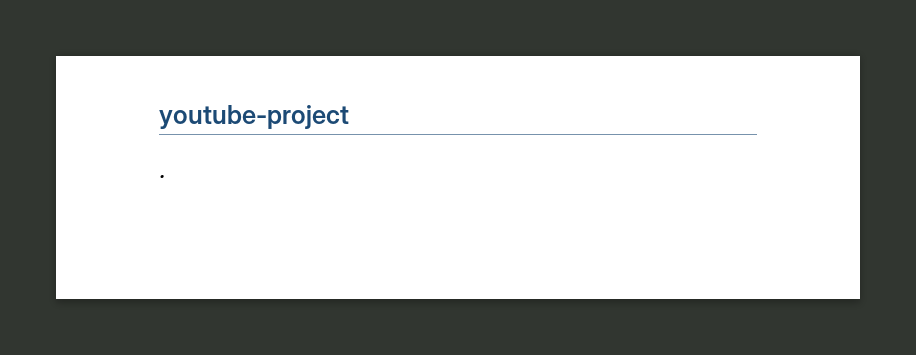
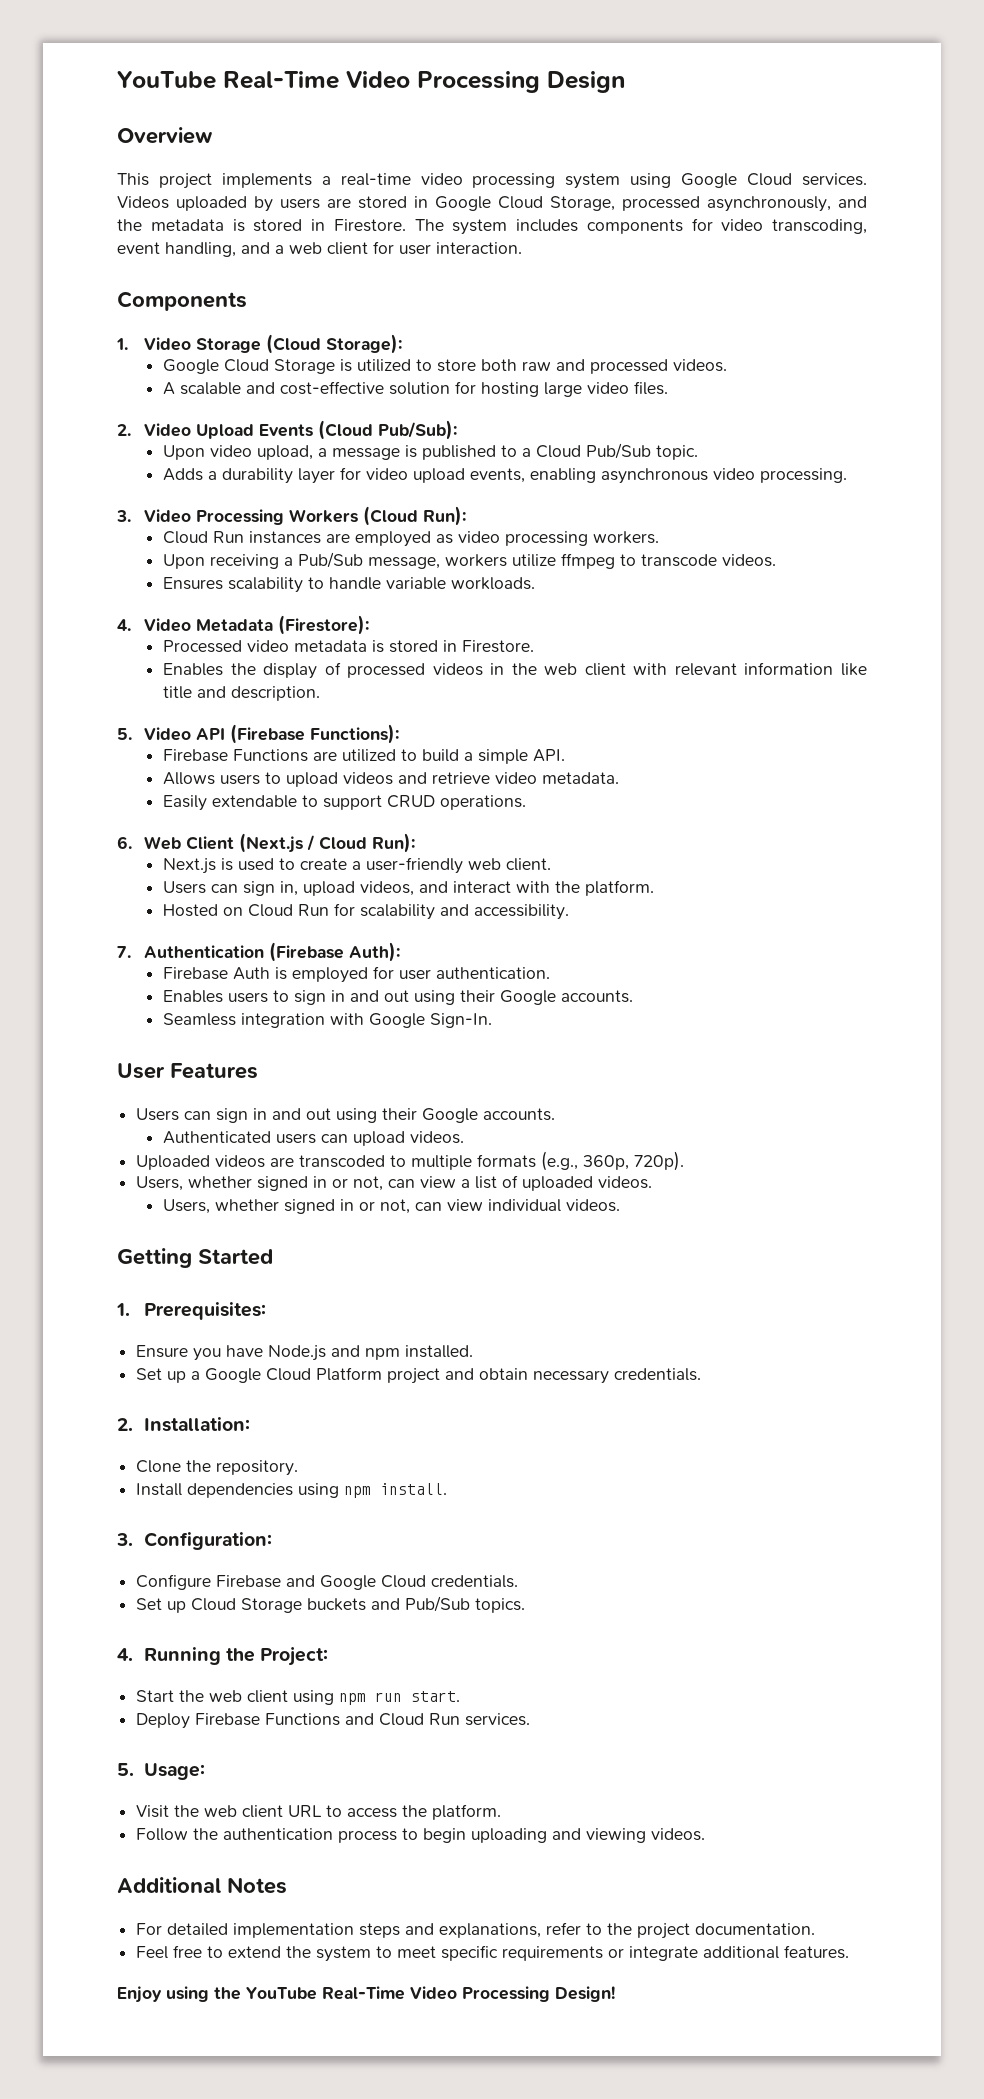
[159,105,349,129] [159,175,165,178] youtube-project // . -> [117,71,625,93] [117,127,213,144] [117,173,867,189] [117,196,867,212] [117,218,867,235] [117,241,522,257] [117,291,247,311] [116,334,402,354] [162,359,727,374] [162,381,668,397] [117,420,457,440] [162,443,698,460] [162,467,847,484] [116,506,466,526] [162,531,659,547] [162,552,776,569] [162,577,535,593] [117,615,369,635] [162,640,534,653] [162,662,867,679] [162,686,320,701] [117,724,399,744] [162,749,565,764] [162,772,619,787] [162,795,526,811] [117,833,415,853] [162,857,551,874] [162,880,654,896] [162,903,569,920] [117,942,400,962] [162,966,550,983] [162,990,633,1005] [162,1013,492,1028] [117,1063,258,1079] [136,1108,556,1123] [162,1131,464,1146] [136,1151,685,1171] [136,1175,653,1191] [162,1199,620,1214] [117,1248,273,1268] [116,1302,266,1320] [136,1345,474,1361] [136,1367,702,1384] [117,1417,250,1432] [136,1460,299,1476] [136,1483,448,1498] [116,1532,272,1550] [136,1574,519,1590] [136,1596,526,1613] [117,1647,329,1666] [136,1690,461,1705] [136,1713,531,1729] [117,1763,205,1780] [136,1804,502,1820] [136,1828,706,1843] [117,1877,287,1894] [136,1922,816,1939] [136,1945,850,1962] [117,1986,615,2003] YouTube Real-Time Video Processing Design // Overview // This project implements a real-time video processing system using Google Cloud services. Videos uploaded by users are stored in Google Cloud Storage, processed asynchronously, and the metadata is stored in Firestore. The system includes components for video transcoding, event handling, and a web client for user interaction. // Components // 1. Video Storage (Cloud Storage): // Google Cloud Storage is utilized to store both raw and processed videos. // A scalable and cost-effective solution for hosting large video files. // 2. Video Upload Events (Cloud Pub/Sub): // Upon video upload, a message is published to a Cloud Pub/Sub topic. // Adds a durability layer for video upload events, enabling asynchronous video processing. // 3. Video Processing Workers (Cloud Run): // Cloud Run instances are employed as video processing workers. // Upon receiving a Pub/Sub message, workers utilize ffmpeg to transcode videos. // Ensures scalability to handle variable workloads. // 4. Video Metadata (Firestore): // Processed video metadata is stored in Firestore. // Enables the display of processed videos in the web client with relevant information like title and description. // 5. Video API (Firebase Functions): // Firebase Functions are utilized to build a simple API. // Allows users to upload videos and retrieve video metadata. // Easily extendable to support CRUD operations. // 6. Web Client (Next.js / Cloud Run): // Next.js is used to create a user-friendly web client. // Users can sign in, upload videos, and interact with the platform. // Hosted on Cloud Run for scalability and accessibility. // 7. Authentication (Firebase Auth): // Firebase Auth is employed for user authentication. // Enables users to sign in and out using their Google accounts. // Seamless integration with Google Sign-In. // User Features // Users can sign in and out using their Google accounts. // Authenticated users can upload videos. // Uploaded videos are transcoded to multiple formats (e.g., 360p, 720p). // Users, whether signed in or not, can view a list of uploaded videos. // Users, whether signed in or not, can view individual videos. // Getting Started // 1. Prerequisites: // Ensure you have Node.js and npm installed. // Set up a Google Cloud Platform project and obtain necessary credentials. // 2. Installation: // Clone the repository. // Install dependencies using npm install. // 3. Configuration: // Configure Firebase and Google Cloud credentials. // Set up Cloud Storage buckets and Pub/Sub topics. // 4. Running the Project: // Start the web client using npm run start. // Deploy Firebase Functions and Cloud Run services. // 5. Usage: // Visit the web client URL to access the platform. // Follow the authentication process to begin uploading and viewing videos. // Additional Notes // For detailed implementation steps and explanations, refer to the project documentation. // Feel free to extend the system to meet specific requirements or integrate additional features. // Enjoy using the YouTube Real-Time Video Processing Design!

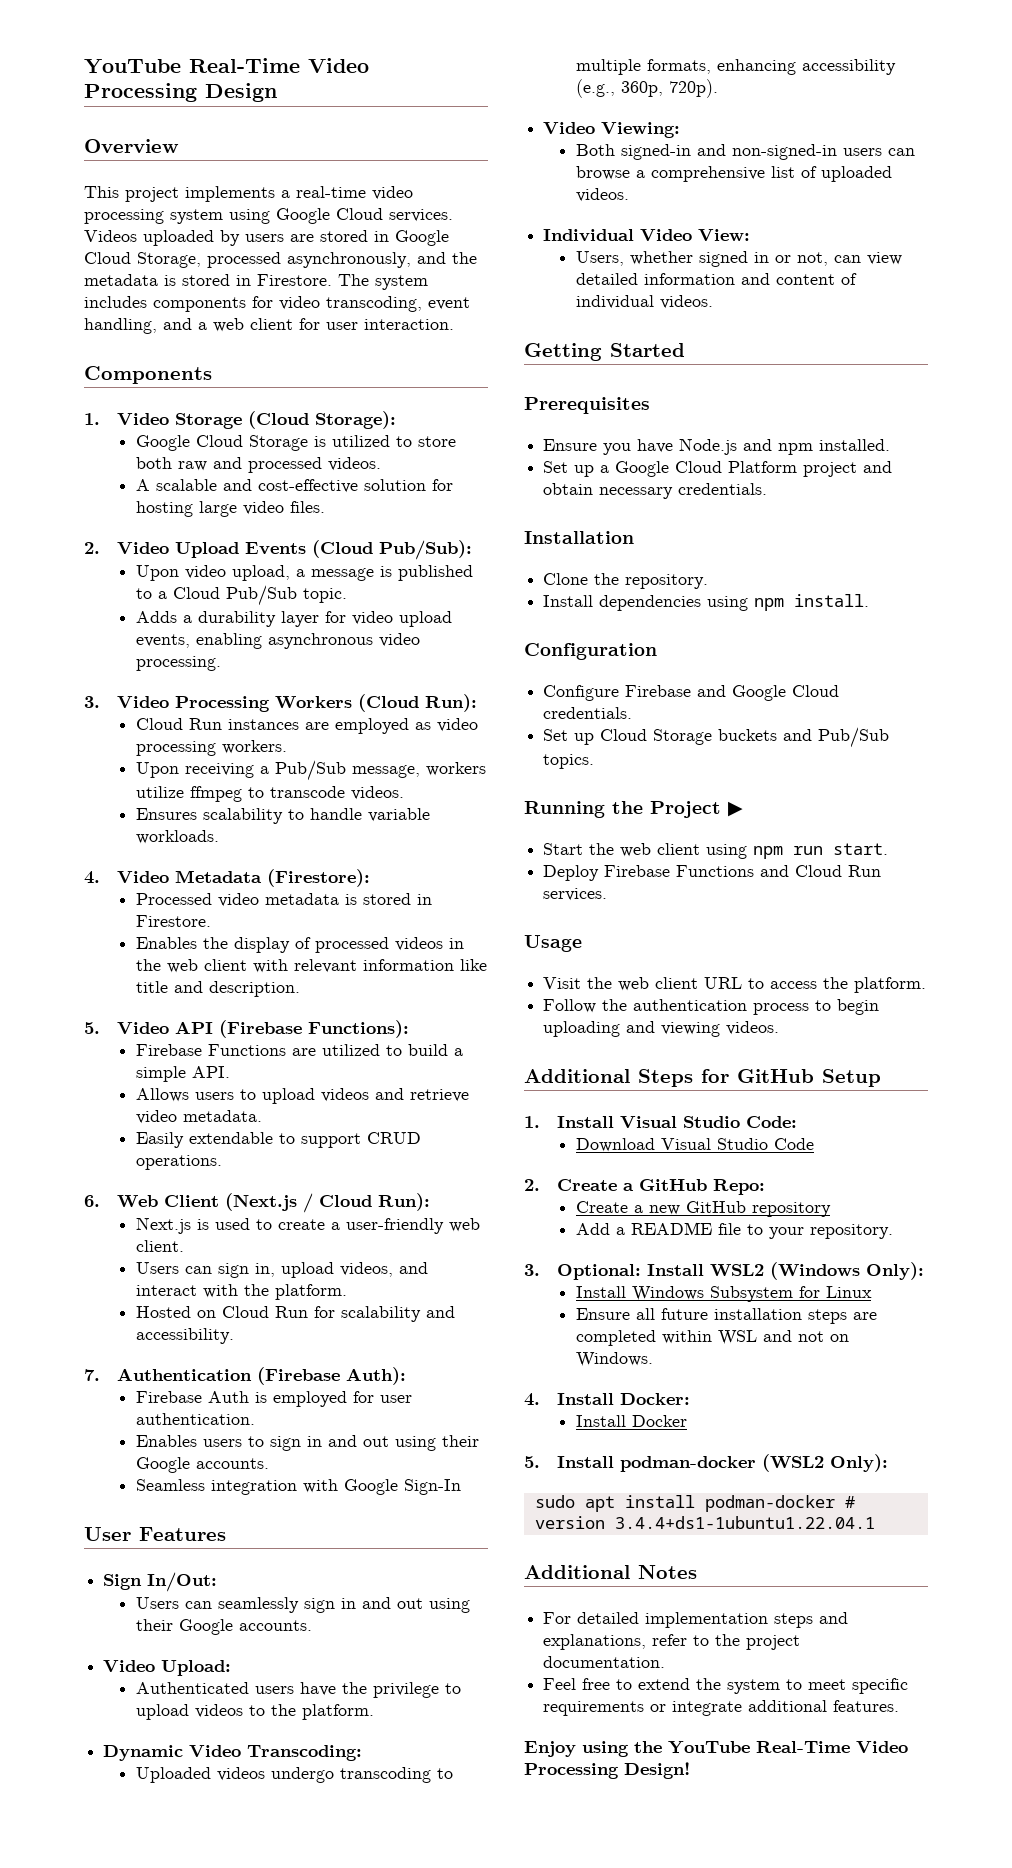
[429,1013,492,1028] Sign-In. -> [404,1479,462,1495] Sign-In
[136,1108,556,1123] // Users can sign in and out using their Google accounts. -> [103,1572,218,1592] [136,1597,471,1613] [136,1619,313,1635] [103,1660,232,1676] // Sign In/Out: // Users can seamlessly sign in and out using their Google accounts. // Video Upload:
[320,1131,464,1146] [136,1151,685,1171] [136,1175,653,1191] [162,1199,483,1214] can upload videos. // Uploaded videos are transcoded to multiple formats (e.g., 360p, 720p). // Users, whether signed in or not, can view a list of uploaded videos. // Users, whether signed in or not, can view -> [300,1682,462,1698] [136,1704,375,1720] [103,1745,363,1761] [136,1767,454,1783] [576,59,897,75] [576,79,719,98] [543,122,681,138] [576,144,916,160] [576,166,893,182] [576,188,630,202] [543,229,751,242] [576,251,903,267] [576,273,858,285] have the privilege to upload videos to the platform. // Dynamic Video Transcoding: // Uploaded videos undergo transcoding to multiple formats, enhancing accessibility (e.g., 360p, 720p). // Video Viewing: // Both signed-in and non-signed-in users can browse a comprehensive list of uploaded videos. // Individual Video View: // Users, whether signed in or not, can view detailed information and content of
[116,1302,266,1320] 1. Prerequisites: -> [524,397,650,414] Prerequisites
[117,1417,250,1432] 2. Installation: -> [524,531,634,544] Installation
[116,1532,272,1550] 3. Configuration: -> [524,643,657,660] Configuration
[117,1648,133,1661] 4. -> (595, 761) none
[260,1647,329,1666] Project: -> [650,801,743,818] Project ▶
[117,1763,205,1780] 5. Usage: -> [524,935,582,952] Usage
(706, 1834) none -> [524,1069,881,1087] [524,1116,797,1128] [576,1138,815,1152] [524,1179,765,1195] [576,1201,832,1217] [576,1222,894,1239] [524,1262,924,1280] [576,1286,873,1302] [576,1308,878,1324] [576,1330,850,1346] [576,1352,654,1367] [524,1393,690,1406] [576,1415,688,1427] [524,1454,888,1472] [534,1495,855,1512] [534,1516,875,1529] // Additional Steps for GitHub Setup // 1. Install Visual Studio Code: // Download Visual Studio Code // 2. Create a GitHub Repo: // Create a new GitHub repository // Add a README file to your repository. // 3. Optional: Install WSL2 (Windows Only): // Install Windows Subsystem for Linux // Ensure all future installation steps are completed within WSL and not on Windows. // 4. Install Docker: // Install Docker // 5. Install podman-docker (WSL2 Only): // sudo apt install podman-docker # version 3.4.4+ds1-1ubuntu1.22.04.1

